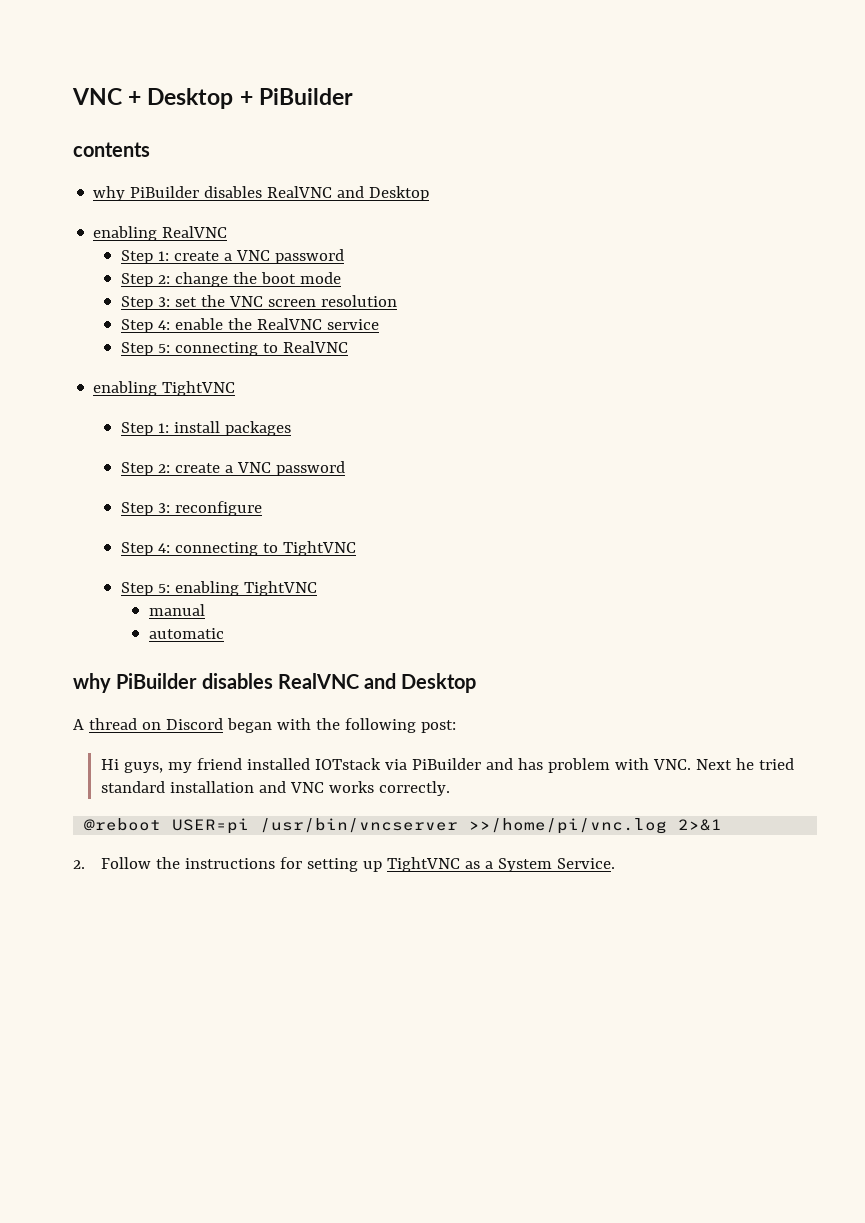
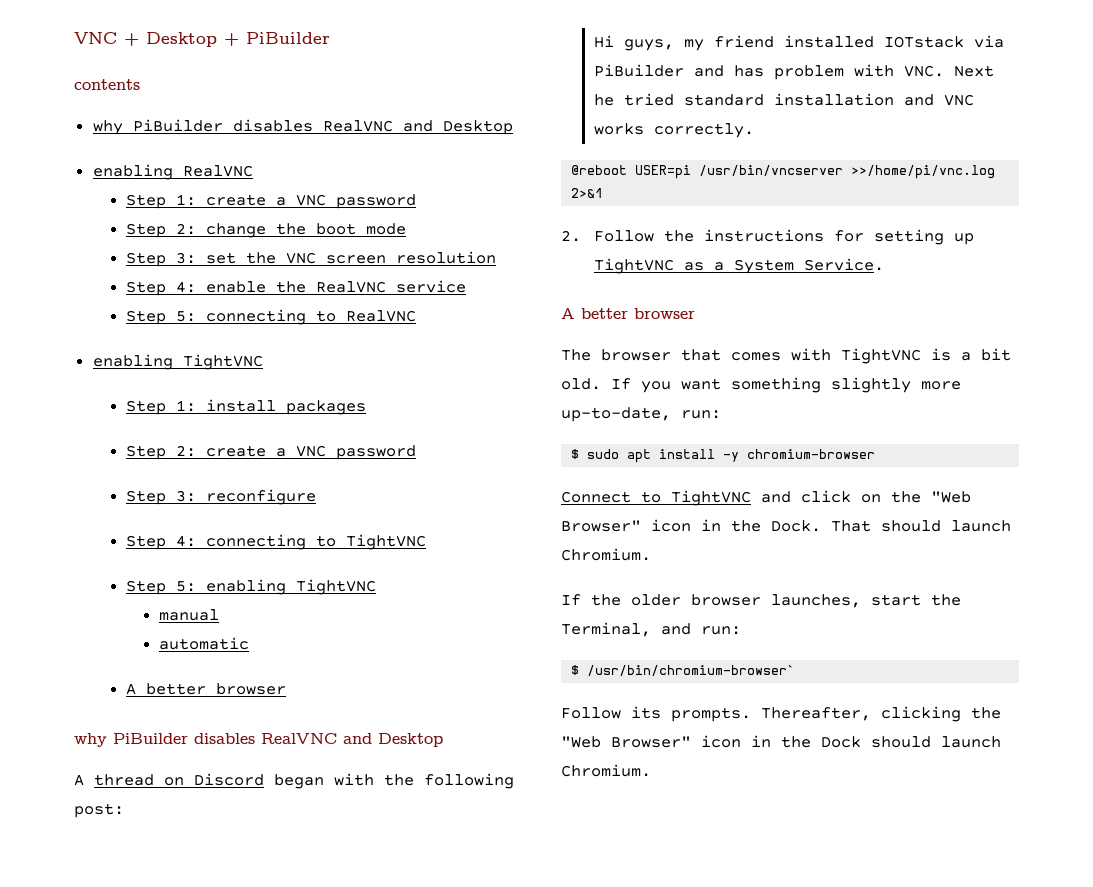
(224, 633) none -> [125,683,286,695] // A better browser
(615, 863) none -> [561,308,695,319] [561,348,1011,364] [561,377,961,393] [561,407,721,422] [571,449,876,463] [561,490,971,506] [561,519,1011,532] [561,548,651,561] [561,594,961,608] [561,622,741,637] [571,665,796,676] [561,706,1001,722] [561,735,1001,748] [561,764,651,777] // A better browser // The browser that comes with TightVNC is a bit old. If you want something slightly more up-to-date, run: // $ sudo apt install -y chromium-browser // Connect to TightVNC and click on the "Web Browser" icon in the Dock. That should launch Chromium. // If the older browser launches, start the Terminal, and run: // $ /usr/bin/chromium-browser` // Follow its prompts. Thereafter, clicking the "Web Browser" icon in the Dock should launch Chromium.

